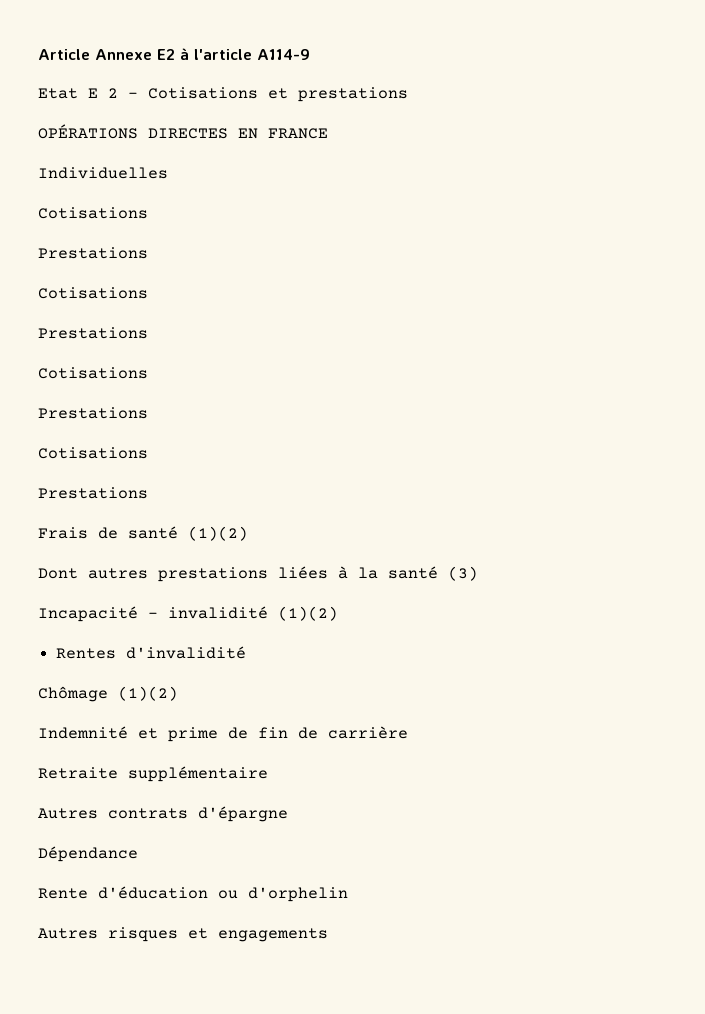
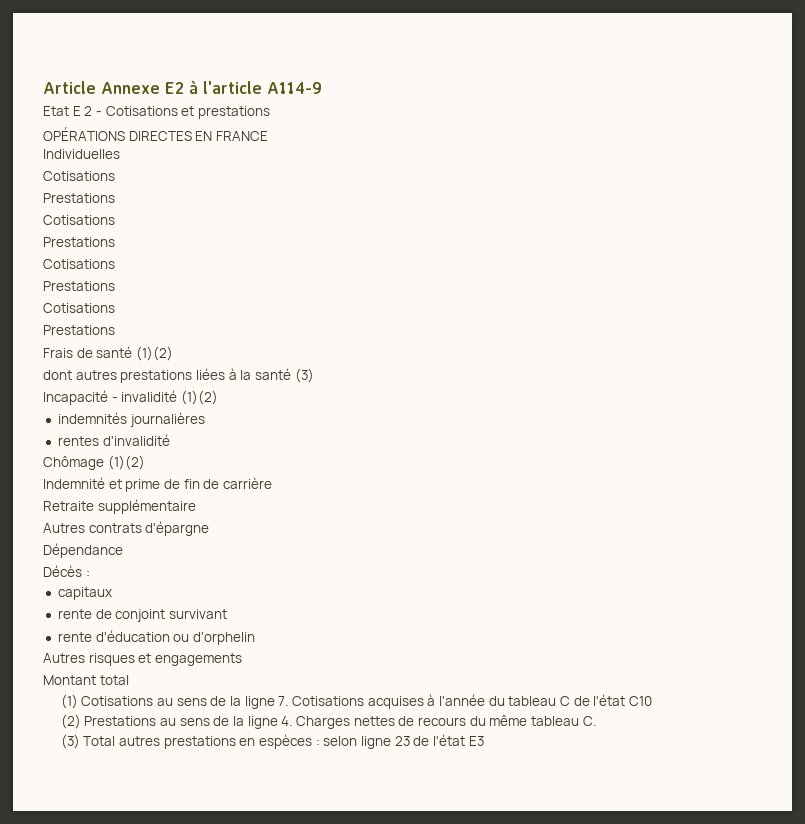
[38,568,78,579] Dont -> [43,370,72,380] dont
[56,648,117,659] Rentes -> [57,412,205,427] [57,436,99,446] indemnités journalières // rentes
[38,888,88,899] Rente -> [43,565,90,577] [57,587,112,600] [57,609,227,622] [57,632,92,642] Décès : // capitaux // rente de conjoint survivant // rente
(328, 935) none -> [43,675,129,685] [60,694,652,709] [60,714,596,729] [60,734,484,749] // Montant total // (1) Cotisations au sens de la ligne 7. Cotisations acquises à l'année du tableau C de l'état C10 // (2) Prestations au sens de la ligne 4. Charges nettes de recours du même tableau C. // (3) Total autres prestations en espèces : selon ligne 23 de l'état E3

